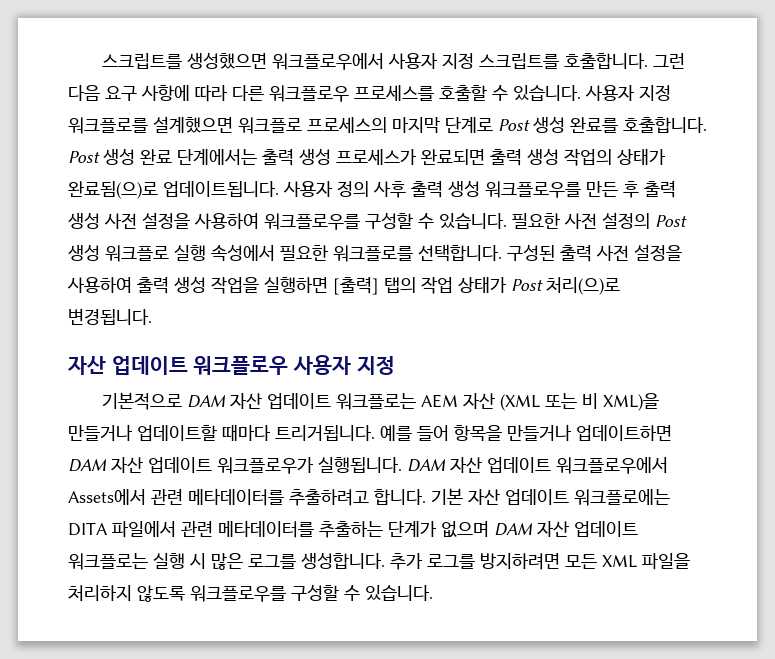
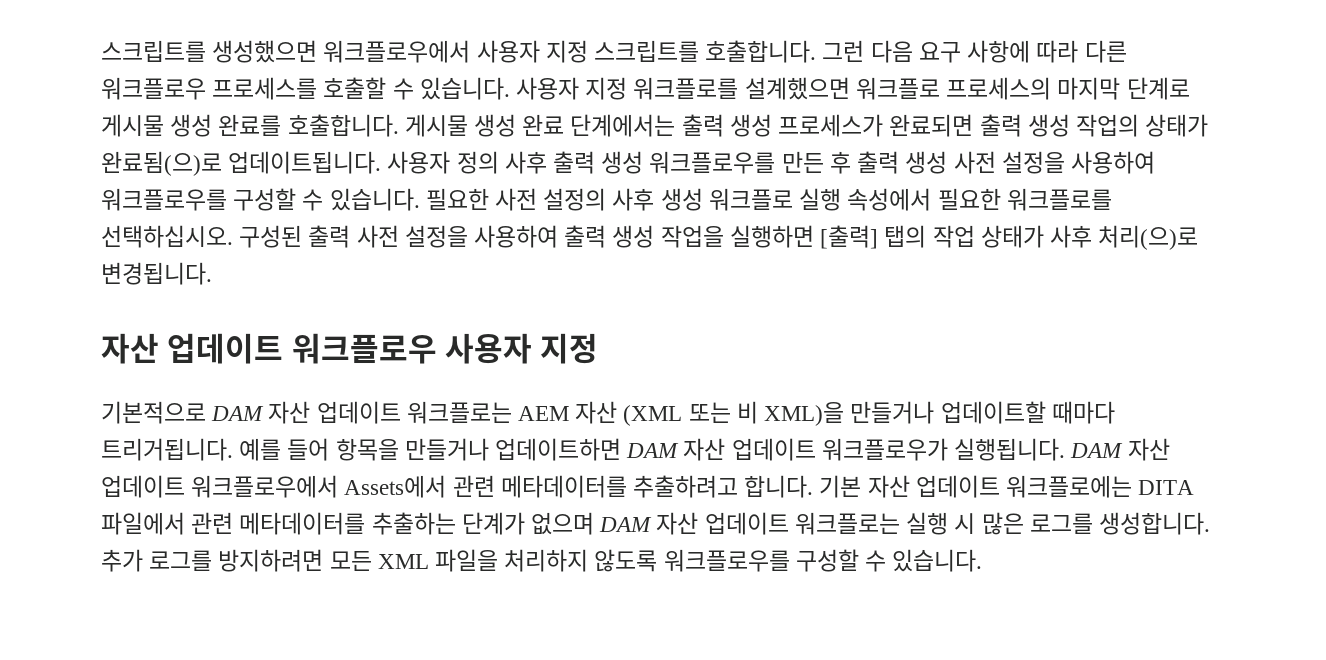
[498,119,530,131] Post -> [101,114,164,137] 게시물
[68,151,100,163] Post -> [404,114,468,137] 게시물
[655,215,687,227] Post -> [612,188,655,211] 사후
[418,244,502,262] 선택합니다. -> [101,225,233,248] 선택하십시오.
[511,279,543,291] Post -> [1049,225,1092,248] 사후

